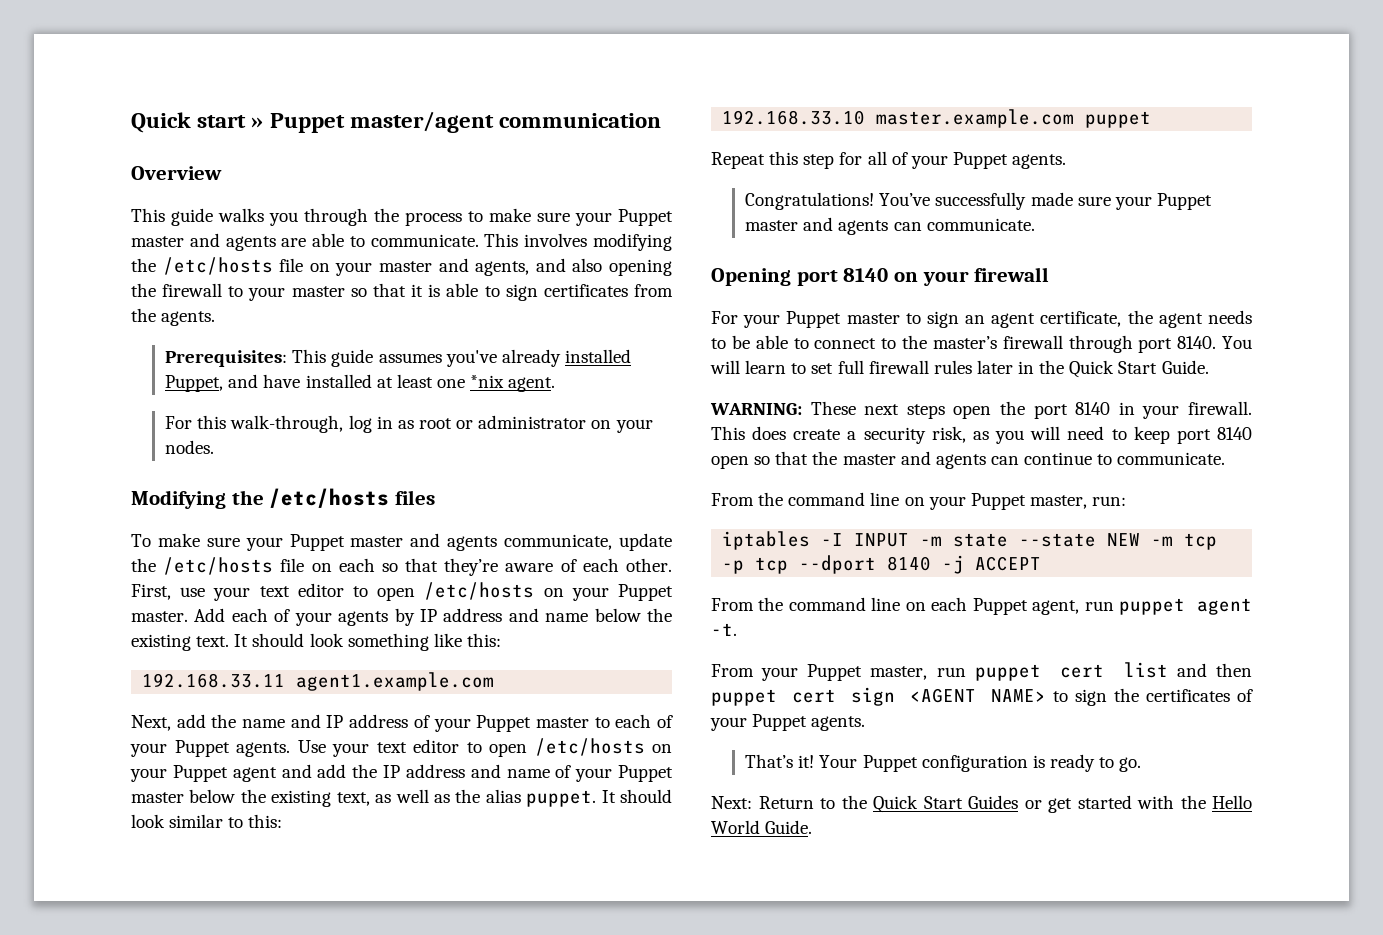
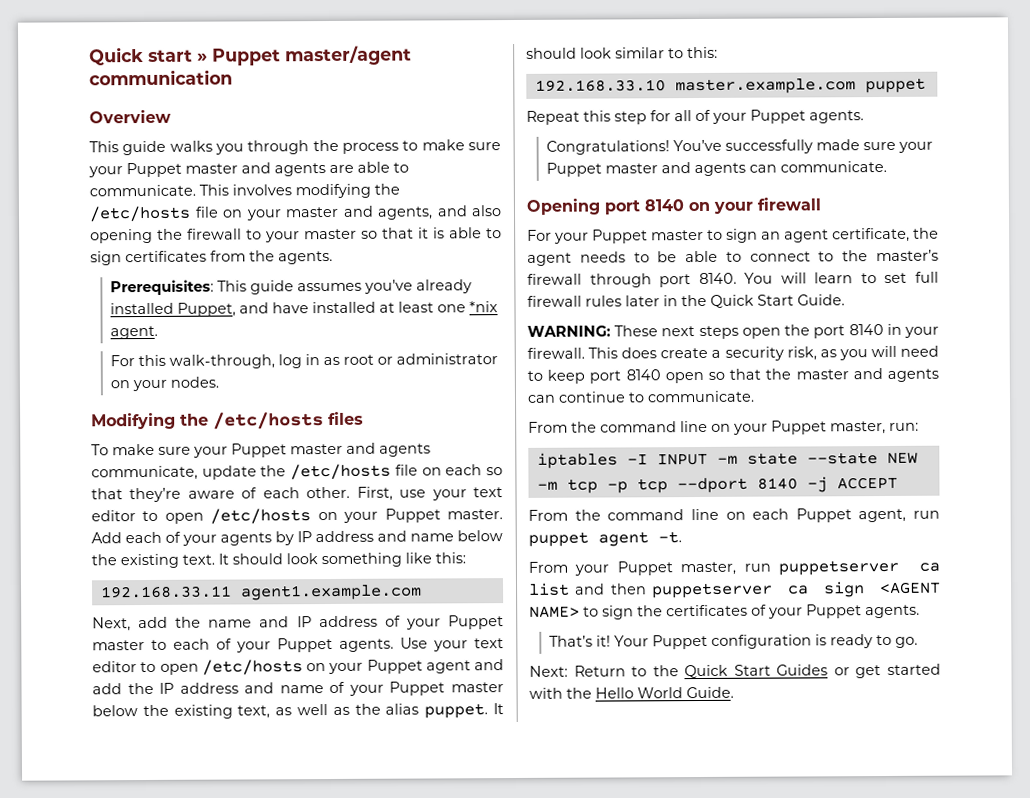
[974,664,1105,681] puppet cert -> [778,559,940,576] puppetserver ca
[711,689,837,706] puppet cert -> [651,582,810,599] puppetserver ca

